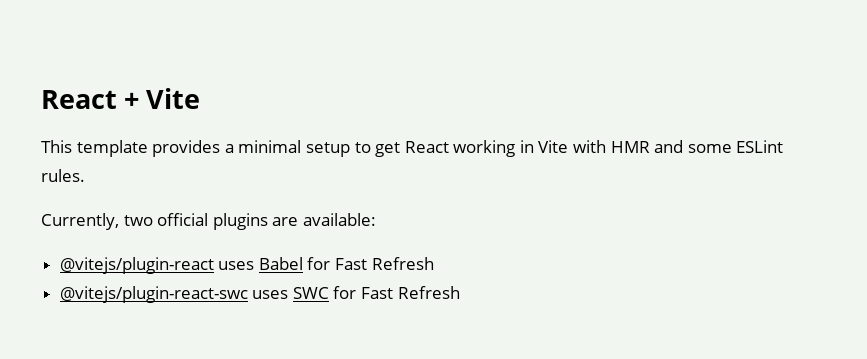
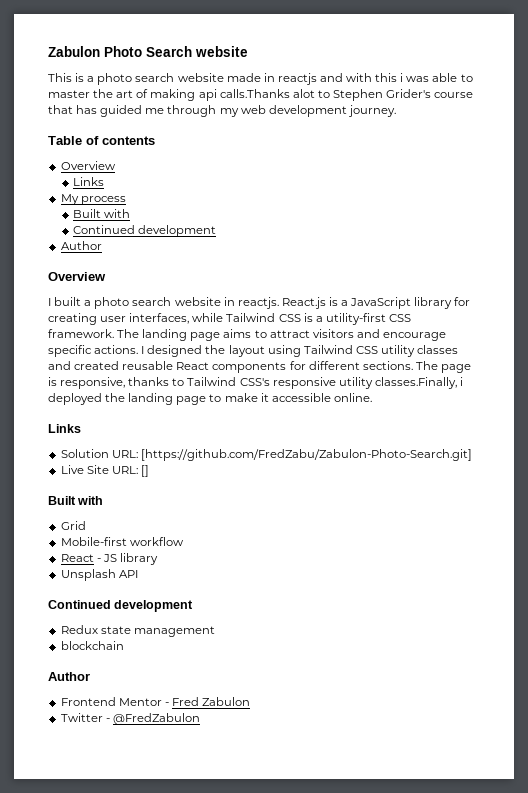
[41,88,201,109] [41,140,784,157] [41,169,85,182] [41,213,376,230] [59,257,434,274] [59,286,460,303] React + Vite // This template provides a minimal setup to get React working in Vite with HMR and some ESLint rules. // Currently, two official plugins are available: // @vitejs/plugin-react uses Babel for Fast Refresh // @vitejs/plugin-react-swc uses SWC for Fast Refresh -> [48,46,248,57] [48,73,473,85] [48,89,474,101] [48,105,396,117] [48,136,155,145] [60,161,116,170] [73,177,105,186] [60,194,126,205] [73,209,131,218] [73,225,217,237] [60,241,102,250] [48,272,106,281] [48,297,471,309] [48,313,411,325] [48,329,446,341] [48,345,459,357] [48,361,471,373] [48,377,463,389] [48,393,372,405] [48,424,81,433] [60,449,472,461] [60,465,149,477] [48,496,104,505] [60,521,86,530] [60,537,184,546] [60,553,158,565] [60,569,138,581] [48,600,194,612] [60,625,215,637] [60,641,124,650] [48,672,90,681] [60,697,251,706] [60,713,200,725] Zabulon Photo Search website // This is a photo search website made in reactjs and with this i was able to master the art of making api calls.Thanks alot to Stephen Grider's course that has guided me through my web development journey. // Table of contents // Overview // Links // My process // Built with // Continued development // Author // Overview // I built a photo search website in reactjs. React.js is a JavaScript library for creating user interfaces, while Tailwind CSS is a utility-first CSS framework. The landing page aims to attract visitors and encourage specific actions. I designed the layout using Tailwind CSS utility classes and created reusable React components for different sections. The page is responsive, thanks to Tailwind CSS's responsive utility classes.Finally, i deployed the landing page to make it accessible online. // Links // Solution URL: [https://github.com/FredZabu/Zabulon-Photo-Search.git] // Live Site URL: [] // Built with // Grid // Mobile-first workflow // React - JS library // Unsplash API // Continued development // Redux state management // blockchain // Author // Frontend Mentor - Fred Zabulon // Twitter - @FredZabulon

